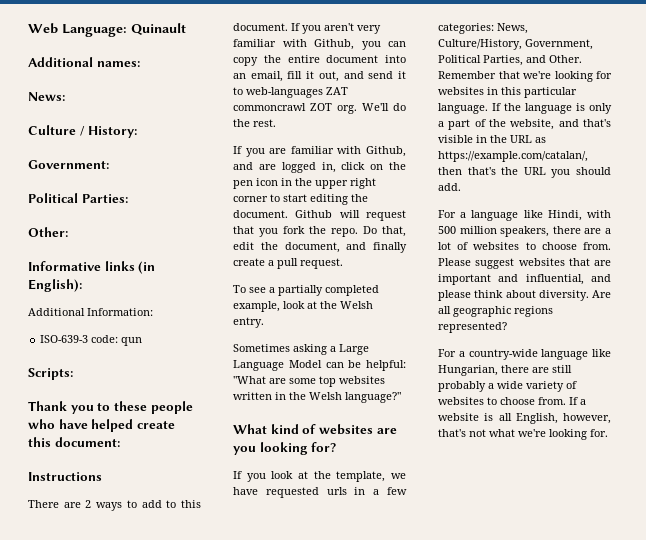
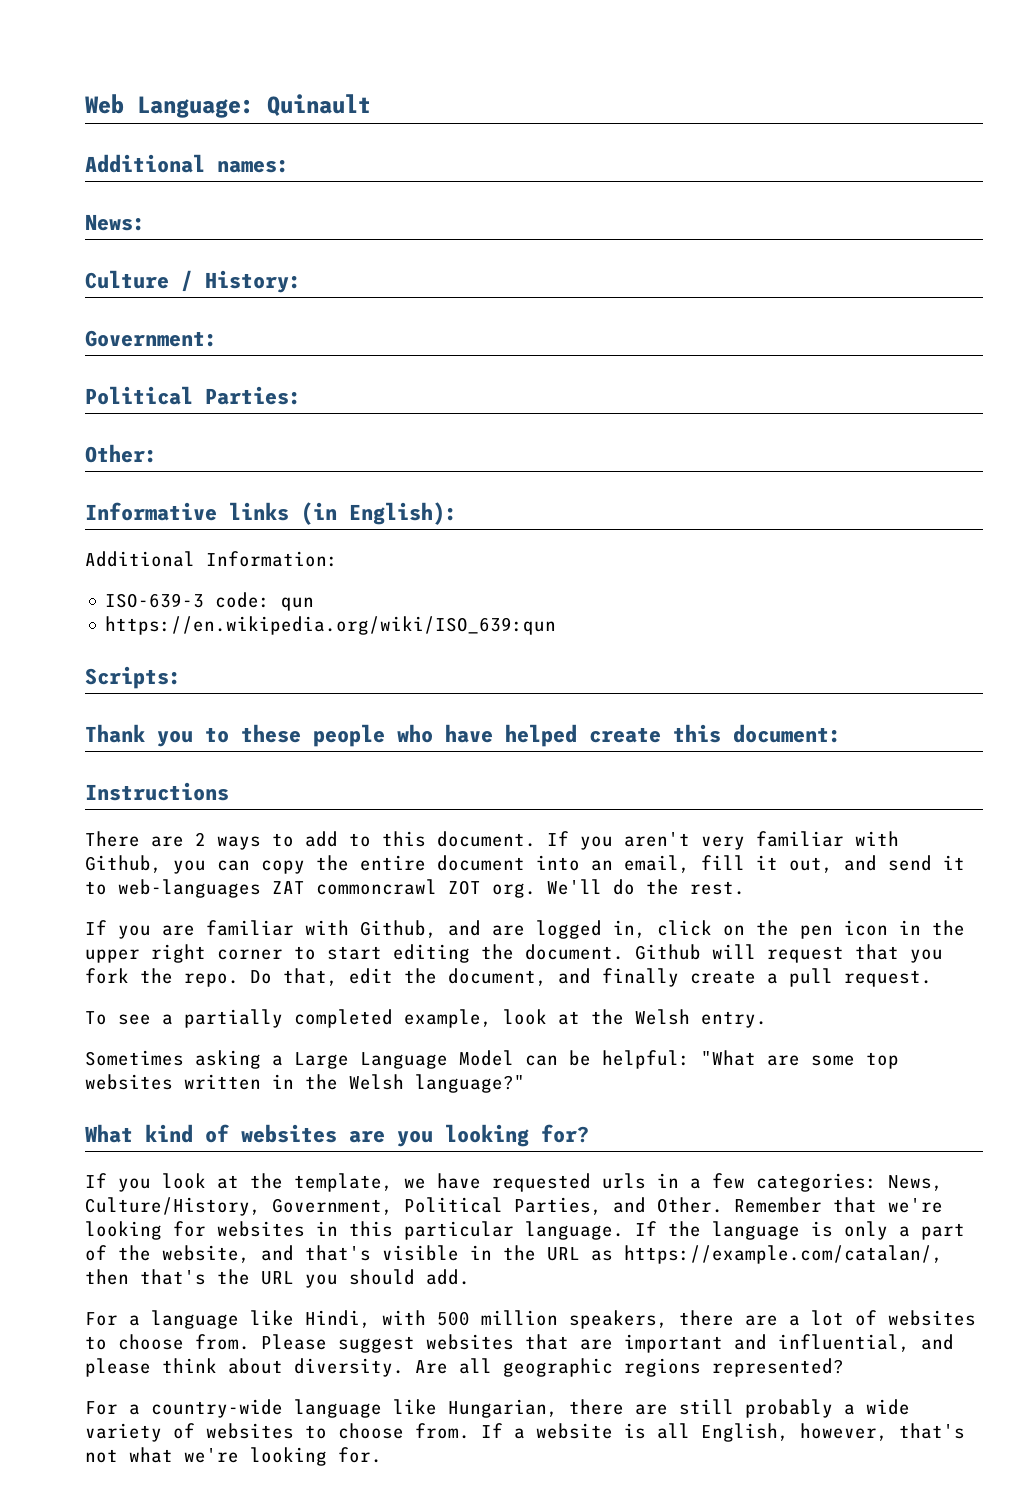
(143, 341) none -> [105,616,557,635] // https://en.wikipedia.org/wiki/ISO_639:qun

